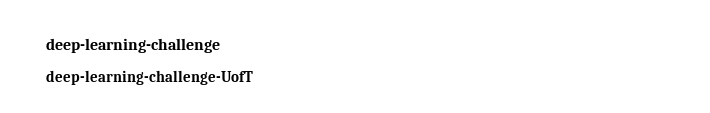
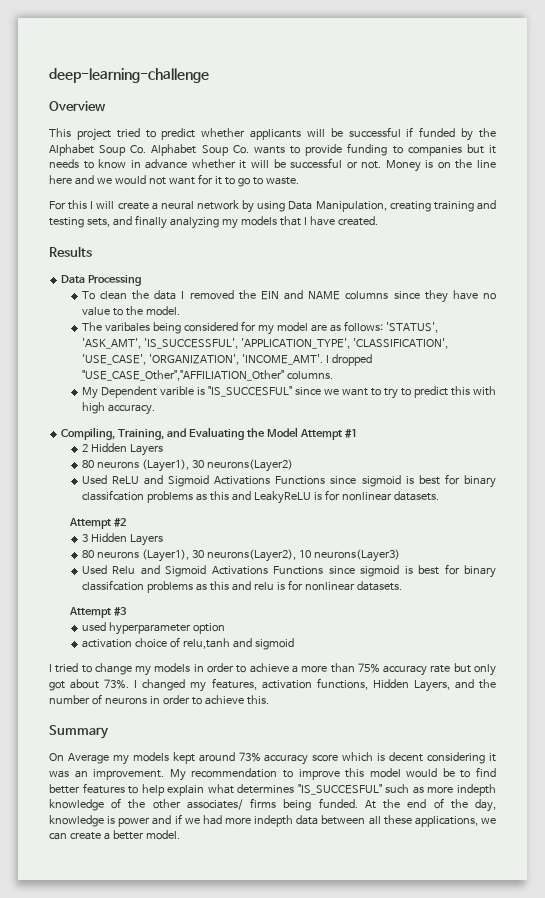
[46,70,253,85] deep-learning-challenge-UofT -> [49,101,106,112] [49,127,497,141] [49,143,496,156] [49,158,496,172] [49,174,299,187] [49,200,497,213] [49,215,378,229] [49,246,92,257] [61,275,142,286] [81,290,496,303] [81,306,180,316] [81,321,438,335] [81,338,448,349] [81,354,372,366] [81,370,333,381] [81,386,496,399] [81,402,155,415] [61,427,357,440] [81,443,163,456] [81,459,293,472] [81,474,497,488] [81,490,439,504] [68,518,126,529] [81,533,163,546] [81,549,400,562] [81,564,497,578] [81,580,402,593] [68,607,127,618] [81,622,225,635] [81,637,294,650] [49,663,496,676] [49,678,496,692] [49,694,269,705] [49,725,109,739] [49,752,496,765] [49,767,496,781] [49,783,496,796] [49,798,496,812] [49,814,497,827] [49,830,180,840] Overview // This project tried to predict whether applicants will be successful if funded by the Alphabet Soup Co. Alphabet Soup Co. wants to provide funding to companies but it needs to know in advance whether it will be successful or not. Money is on the line here and we would not want for it to go to waste. // For this I will create a neural network by using Data Manipulation, creating training and testing sets, and finally analyzing my models that I have created. // Results // Data Processing // To clean the data I removed the EIN and NAME columns since they have no value to the model. // The varibales being considered for my model are as follows: 'STATUS', 'ASK_AMT', 'IS_SUCCESSFUL', 'APPLICATION_TYPE', 'CLASSIFICATION', 'USE_CASE', 'ORGANIZATION', 'INCOME_AMT'. I dropped "USE_CASE_Other","AFFILIATION_Other" columns. // My Dependent varible is "IS_SUCCESFUL" since we want to try to predict this with high accuracy. // Compiling, Training, and Evaluating the Model Attempt #1 // 2 Hidden Layers // 80 neurons (Layer1), 30 neurons(Layer2) // Used ReLU and Sigmoid Activations Functions since sigmoid is best for binary classifcation problems as this and LeakyReLU is for nonlinear datasets. // Attempt #2 // 3 Hidden Layers // 80 neurons (Layer1), 30 neurons(Layer2), 10 neurons(Layer3) // Used Relu and Sigmoid Activations Functions since sigmoid is best for binary classifcation problems as this and relu is for nonlinear datasets. // Attempt #3 // used hyperparameter option // activation choice of relu,tanh and sigmoid // I tried to change my models in order to achieve a more than 75% accuracy rate but only got about 73%. I changed my features, activation functions, Hidden Layers, and the number of neurons in order to achieve this. // Summary // On Average my models kept around 73% accuracy score which is decent considering it was an improvement. My recommendation to improve this model would be to find better features to help explain what determines "IS_SUCCESFUL" such as more indepth knowledge of the other associates/ firms being funded. At the end of the day, knowledge is power and if we had more indepth data between all these applications, we can create a better model.

